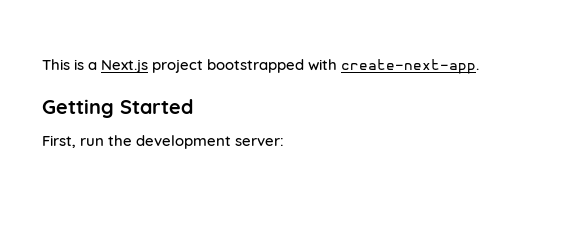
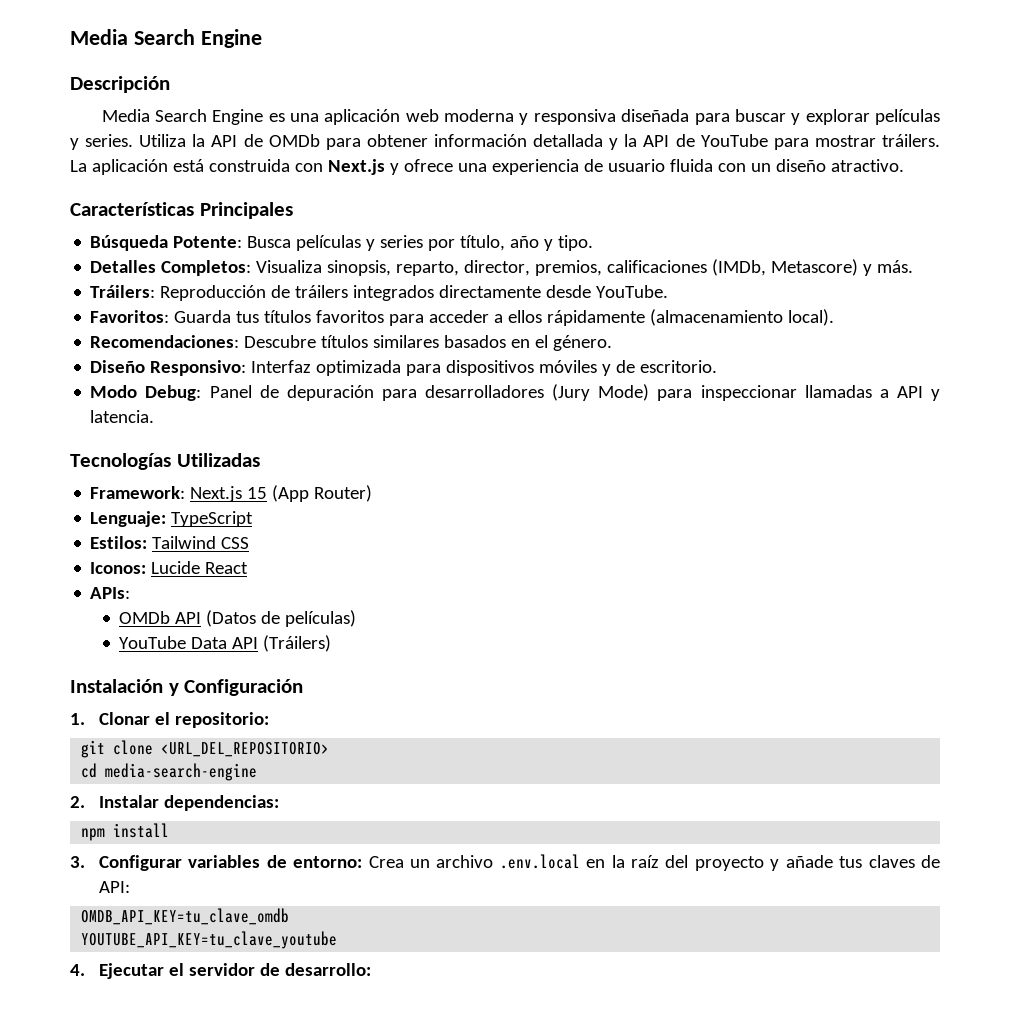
[42,59,480,74] [42,99,193,118] [42,135,285,149] This is a Next.js project bootstrapped with create-next-app. // Getting Started // First, run the development server: -> [70,29,262,48] [70,76,170,93] [101,109,941,125] [70,134,940,150] [70,159,904,175] [70,202,293,219] [90,235,594,251] [90,259,914,276] [90,285,669,301] [90,309,835,326] [90,335,613,351] [90,360,718,376] [90,384,940,401] [90,410,155,423] [70,453,260,470] [90,485,373,502] [90,511,254,527] [90,536,250,549] [90,561,249,574] [90,587,131,599] [119,610,357,627] [119,635,332,652] [70,679,304,696] [70,712,269,728] [81,740,330,758] [81,763,258,781] [70,795,279,811] [81,823,170,841] [70,854,941,871] [98,881,130,893] [81,908,290,925] [81,931,338,949] [70,963,371,979] Media Search Engine // Descripción // Media Search Engine es una aplicación web moderna y responsiva diseñada para buscar y explorar películas y series. Utiliza la API de OMDb para obtener información detallada y la API de YouTube para mostrar tráilers. La aplicación está construida con Next.js y ofrece una experiencia de usuario fluida con un diseño atractivo. // Características Principales // Búsqueda Potente: Busca películas y series por título, año y tipo. // Detalles Completos: Visualiza sinopsis, reparto, director, premios, calificaciones (IMDb, Metascore) y más. // Tráilers: Reproducción de tráilers integrados directamente desde YouTube. // Favoritos: Guarda tus títulos favoritos para acceder a ellos rápidamente (almacenamiento local). // Recomendaciones: Descubre títulos similares basados en el género. // Diseño Responsivo: Interfaz optimizada para dispositivos móviles y de escritorio. // Modo Debug: Panel de depuración para desarrolladores (Jury Mode) para inspeccionar llamadas a API y latencia. // Tecnologías Utilizadas // Framework: Next.js 15 (App Router) // Lenguaje: TypeScript // Estilos: Tailwind CSS // Iconos: Lucide React // APIs: // OMDb API (Datos de películas) // YouTube Data API (Tráilers) // Instalación y Configuración // 1. Clonar el repositorio: // git clone <URL_DEL_REPOSITORIO> // cd media-search-engine // 2. Instalar dependencias: // npm install // 3. Configurar variables de entorno: Crea un archivo .env.local en la raíz del proyecto y añade tus claves de API: // OMDB_API_KEY=tu_clave_omdb // YOUTUBE_API_KEY=tu_clave_youtube // 4. Ejecutar el servidor de desarrollo:

